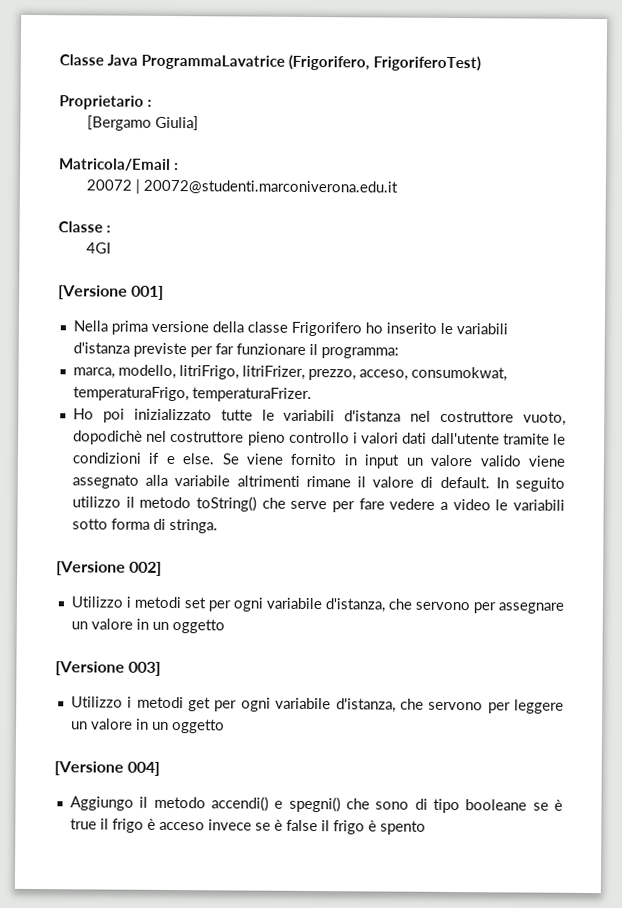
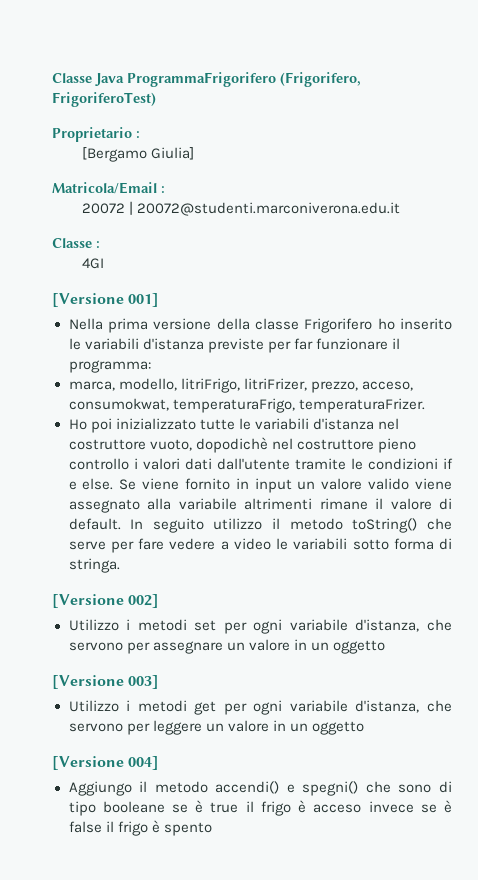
[141,54,285,70] ProgrammaLavatrice -> [127,72,276,87] ProgrammaFrigorifero

